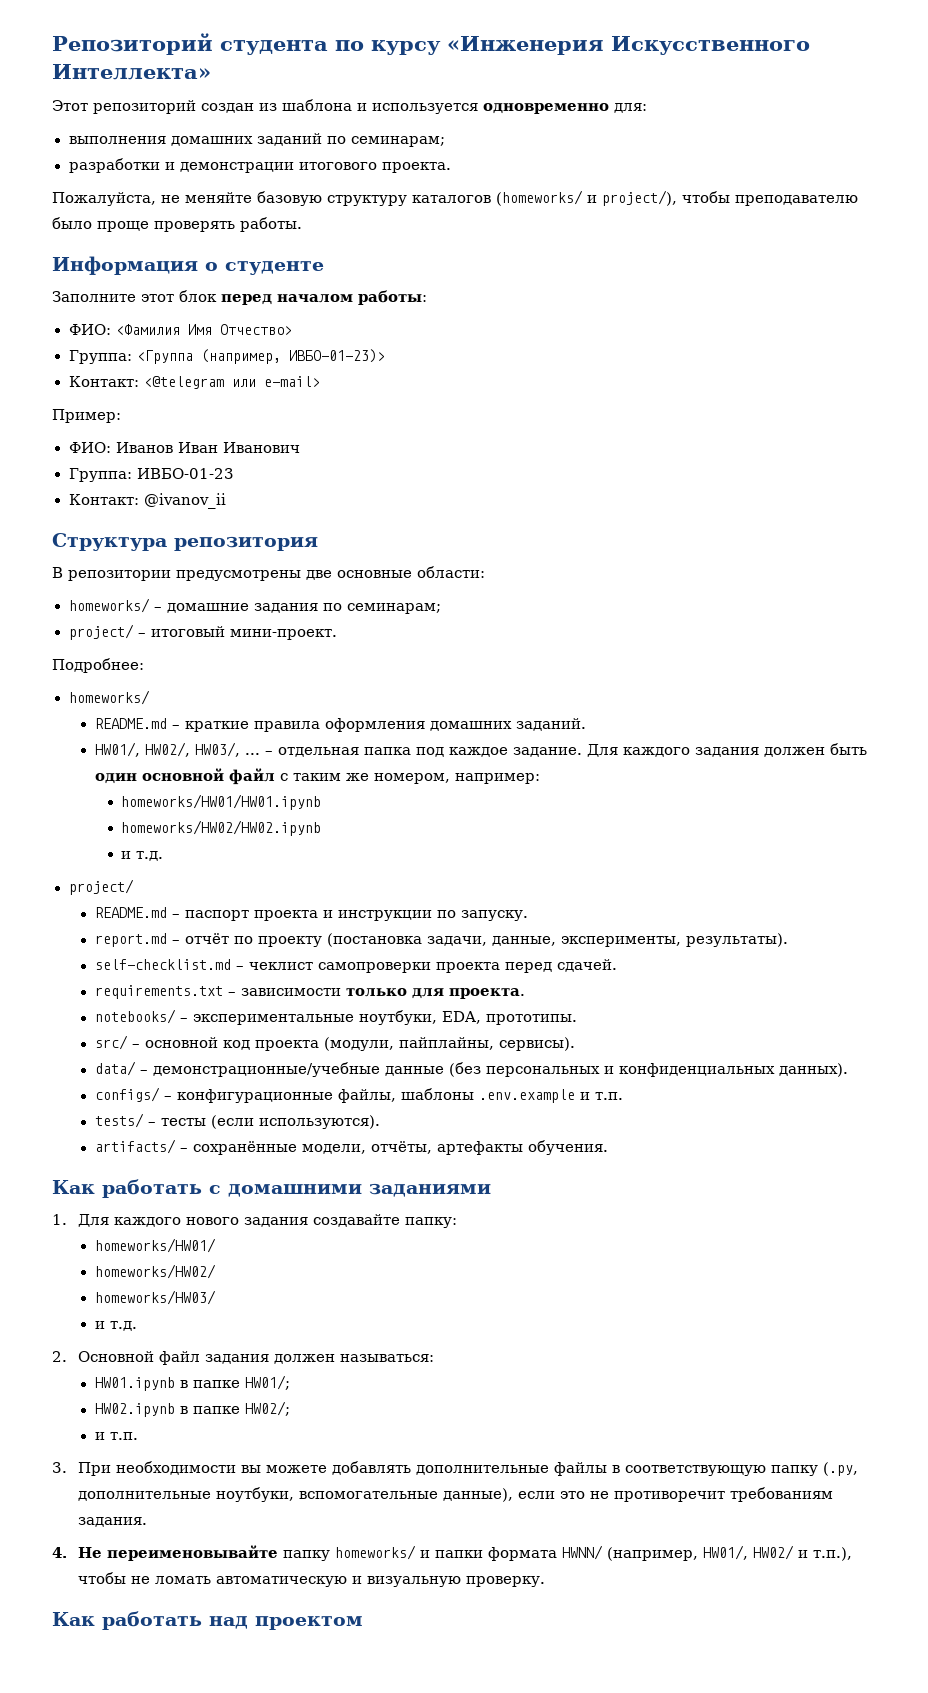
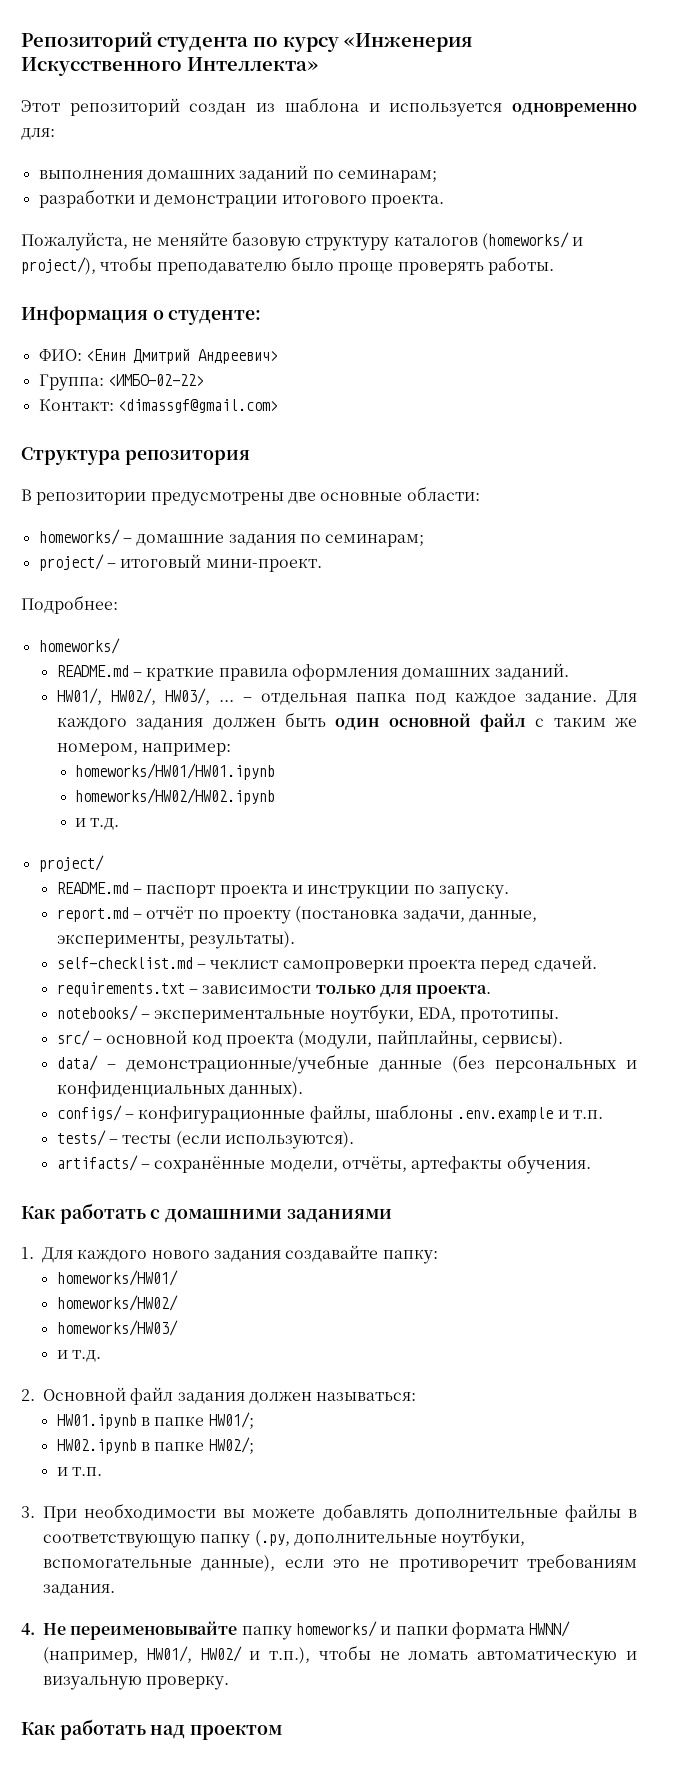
[225,261,324,275] [52,290,427,305] [68,324,292,335] [68,349,385,364] [68,376,320,389] [52,409,121,423] [68,442,300,453] [68,468,234,482] [68,493,226,509] студенте // Заполните этот блок перед началом работы: // ФИО: <Фамилия Имя Отчество> // Группа: <Группа (например, ИВБО-01-23)> // Контакт: <@telegram или e-mail> // Пример: // ФИО: Иванов Иван Иванович // Группа: ИВБО-01-23 // Контакт: @ivanov_ii -> [168,310,262,325] [38,348,278,364] [38,374,204,391] [38,399,278,413] студенте: // ФИО: <Енин Дмитрий Андреевич> // Группа: <ИМБО-02-22> // Контакт: <dimassgf@gmail.com>

